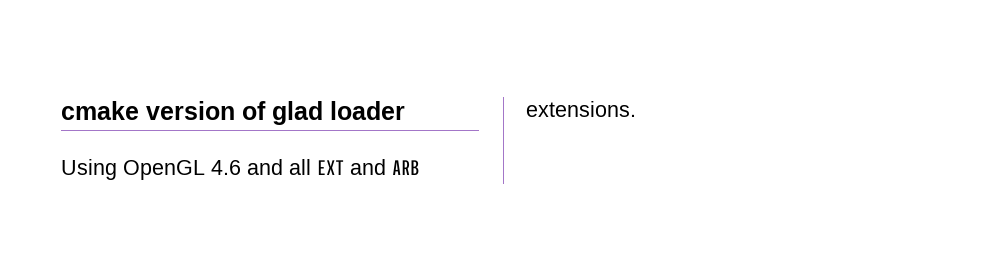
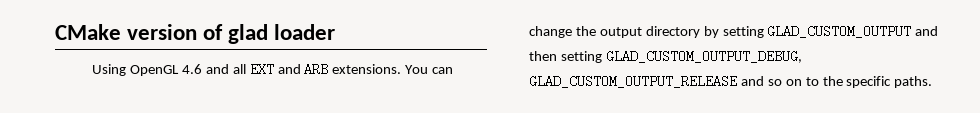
[61,101,139,120] cmake -> [55,24,121,40] CMake
(636, 109) none -> [405,65,454,74] [529,25,939,38] [529,50,802,63] [529,75,933,88] You can change the output directory by setting GLAD_CUSTOM_OUTPUT and then setting GLAD_CUSTOM_OUTPUT_DEBUG, GLAD_CUSTOM_OUTPUT_RELEASE and so on to the specific paths.

